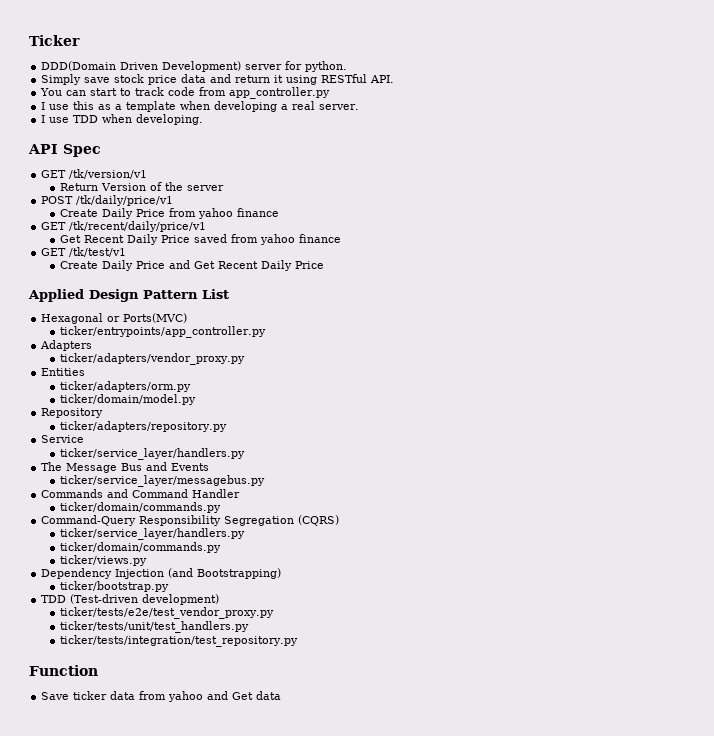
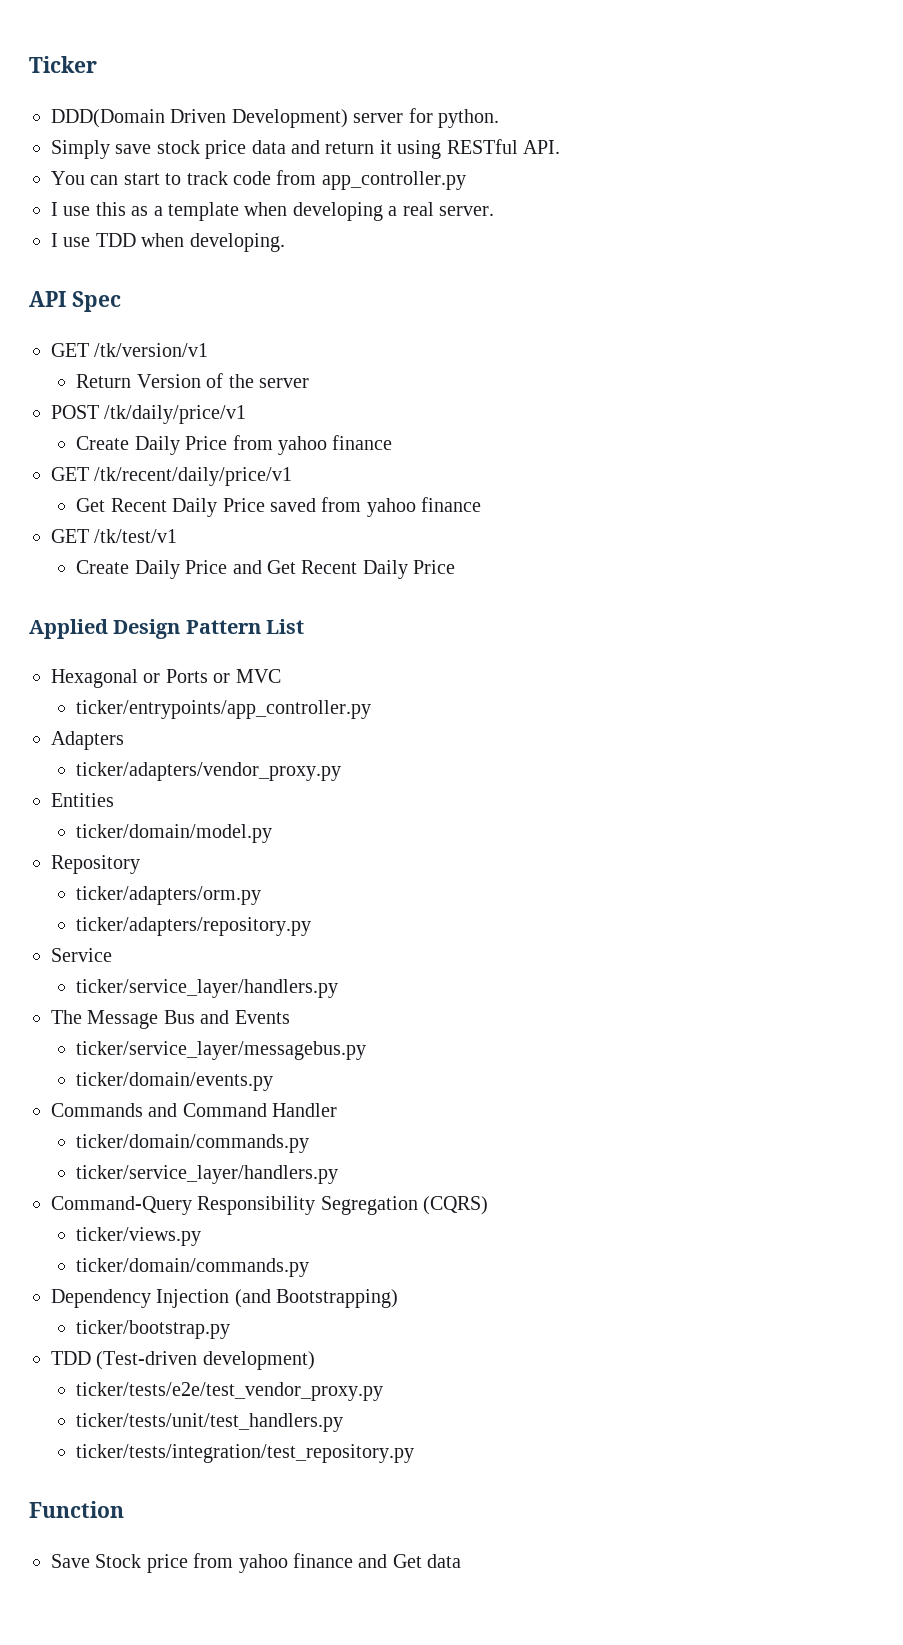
[123,313,188,323] Ports(MVC) -> [165,669,281,683] Ports or MVC
[59,381,191,392] // ticker/adapters/orm.py -> (114, 800) none
(104, 413) none -> [76,886,262,905] // ticker/adapters/orm.py
(265, 481) none -> [76,1072,274,1091] // ticker/domain/events.py
(221, 507) none -> [76,1165,339,1184] // ticker/service_layer/handlers.py
[59,528,245,540] [59,542,221,553] [59,555,147,566] ticker/service_layer/handlers.py // ticker/domain/commands.py // ticker/views.py -> [76,1227,202,1246] [76,1258,310,1277] ticker/views.py // ticker/domain/commands.py
[73,691,204,702] ticker data from yahoo -> [95,1553,353,1573] Stock price from yahoo finance

